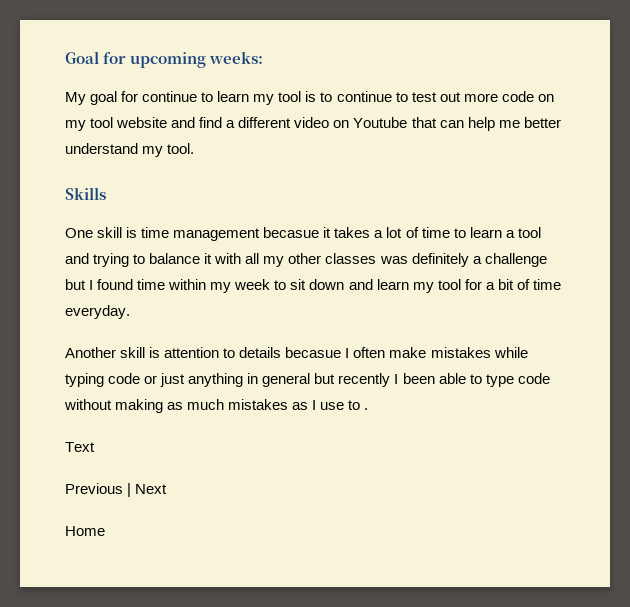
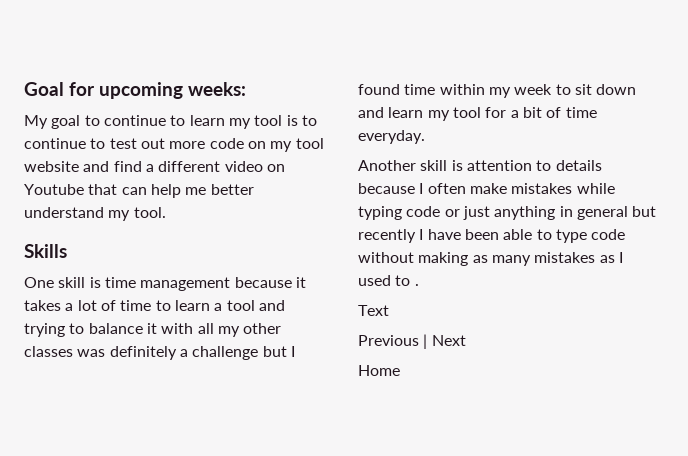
[121,91,139,102] for -> [84,115,100,126] to
[263,227,320,238] becasue -> [234,277,292,288] because
[285,347,342,358] becasue -> [358,183,415,194] because
(399, 379) none -> [427,229,461,240] have
[187,399,225,410] much -> [491,255,531,266] many
[320,402,345,410] use -> [358,275,391,286] used

